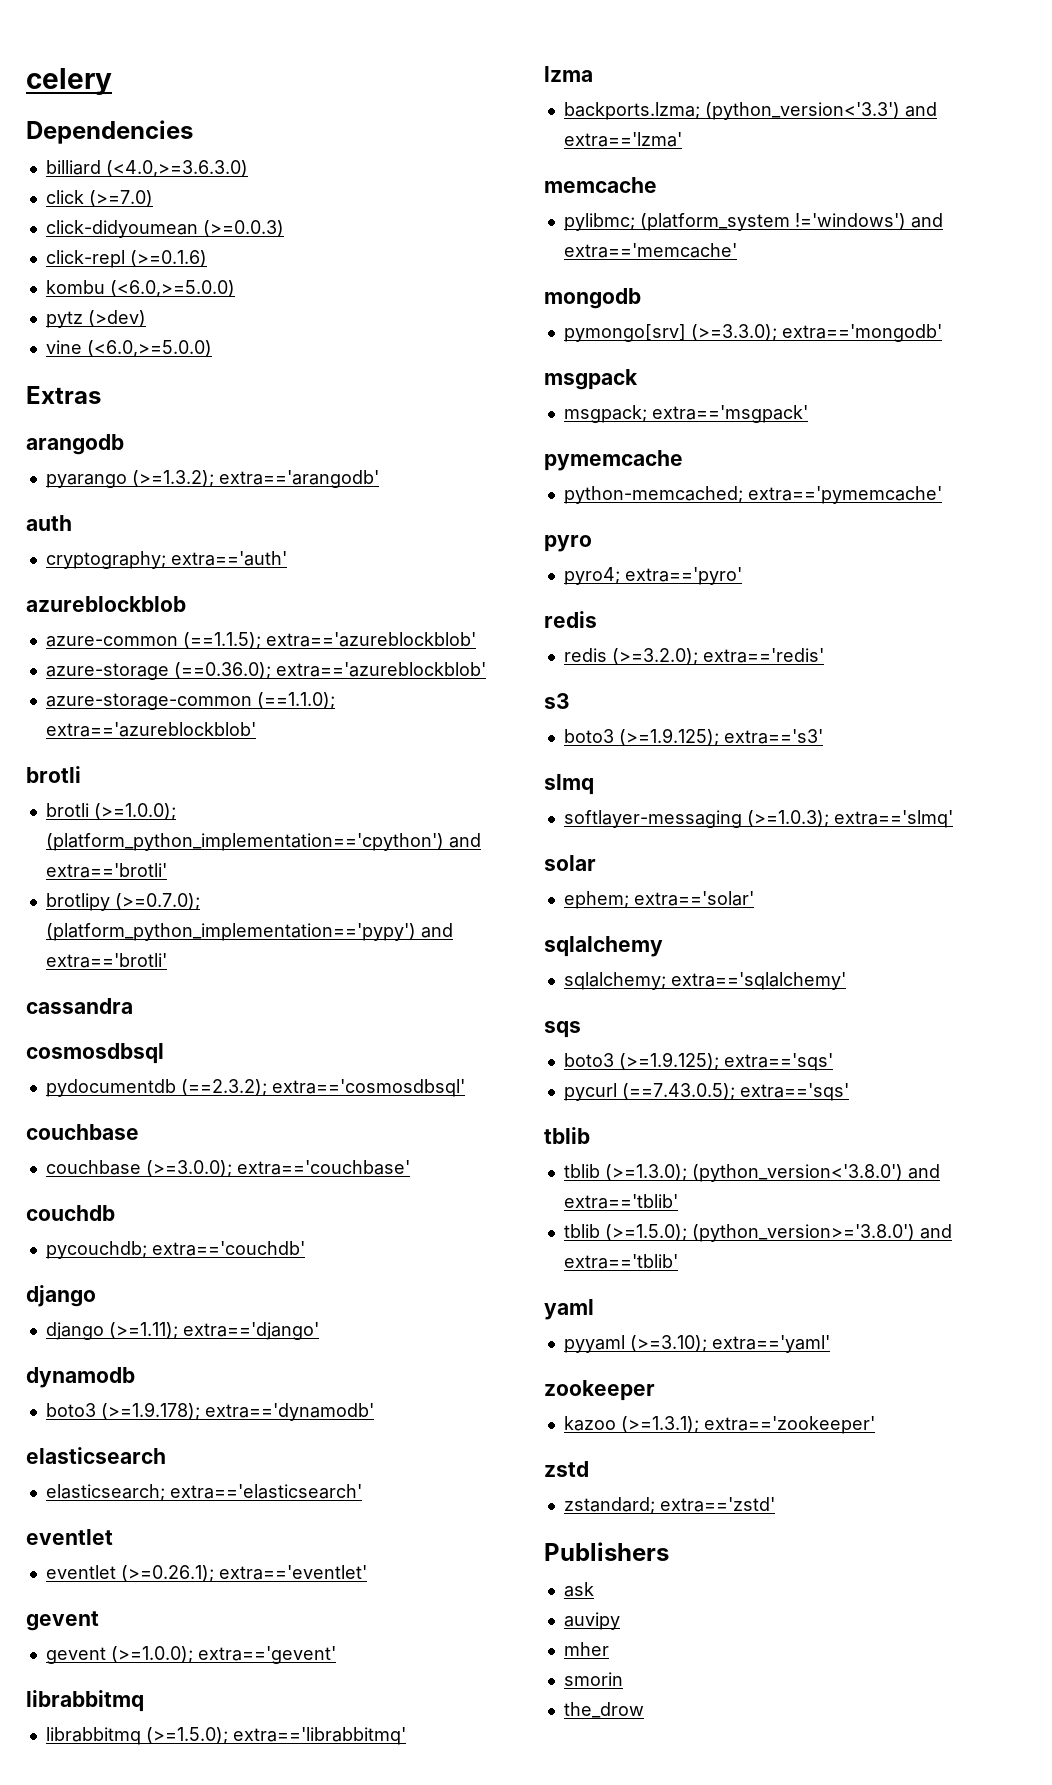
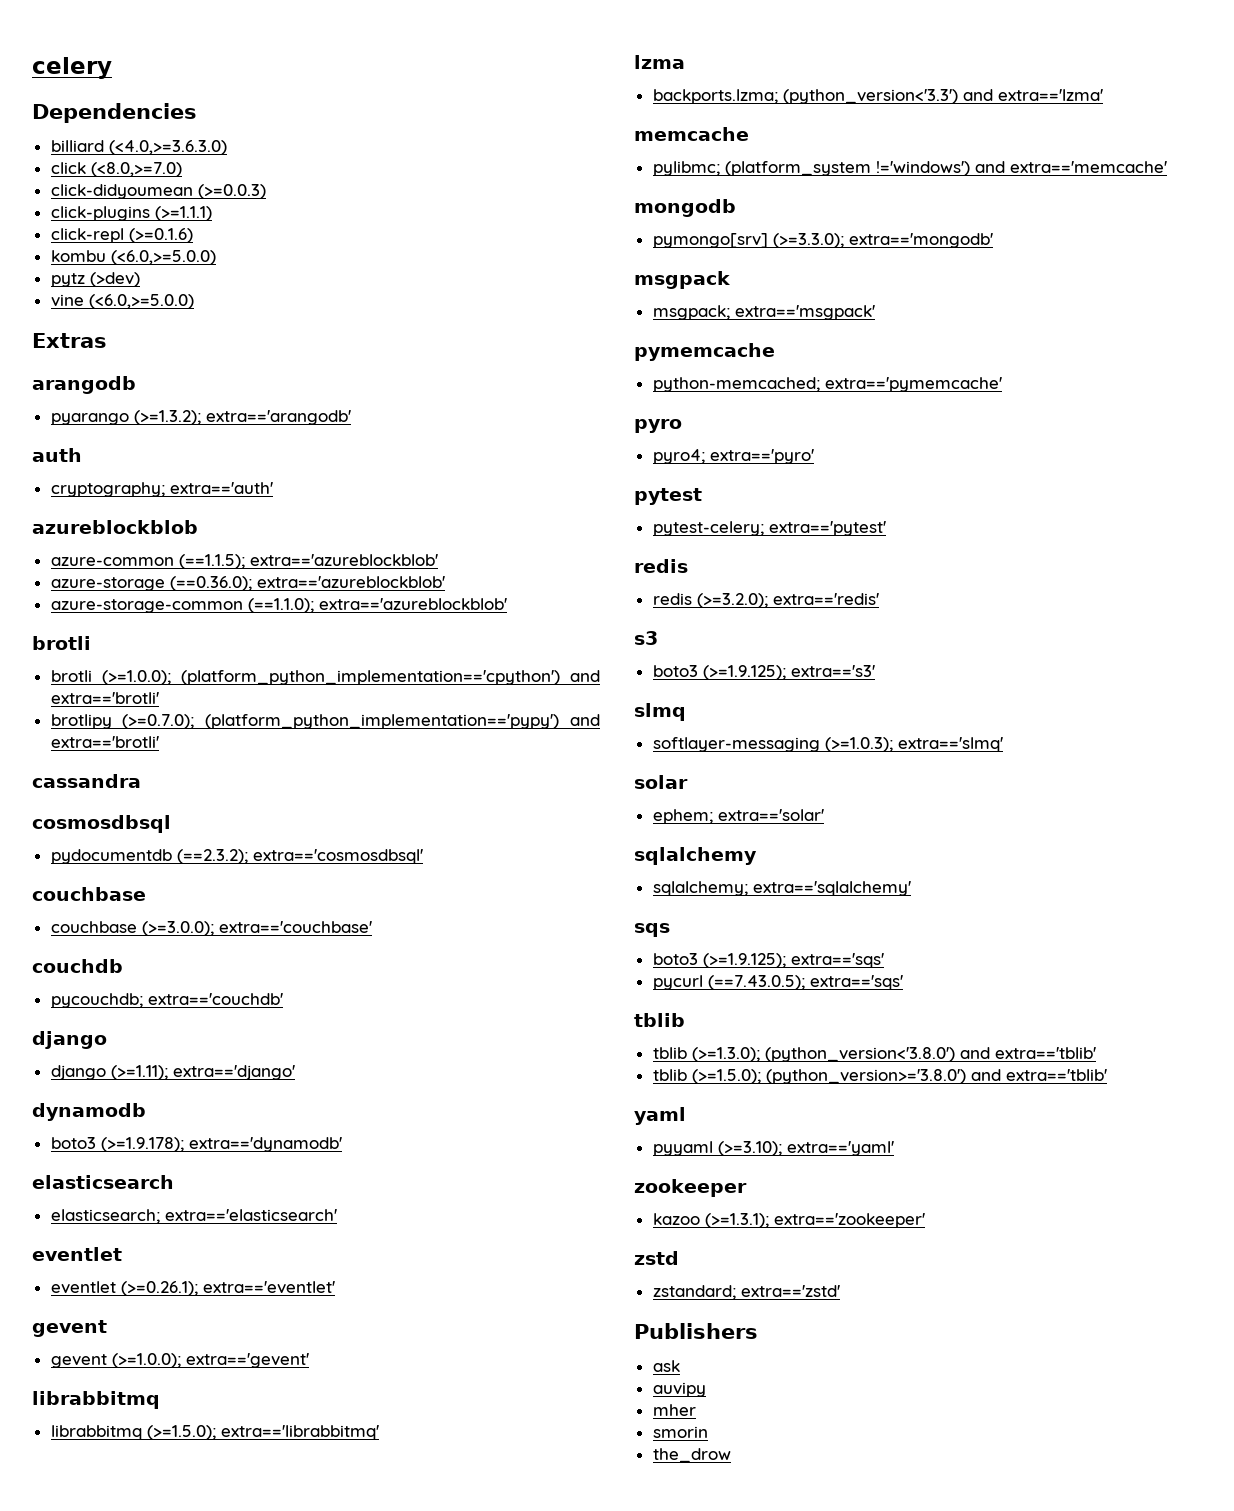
[88,190,153,207] (>=7.0) -> [90,162,182,177] (<8.0,>=7.0)
(284, 228) none -> [50,206,212,221] // click-plugins (>=1.1.1)
(742, 576) none -> [634,488,702,505] [652,521,886,536] // pytest // pytest-celery; extra=='pytest'

